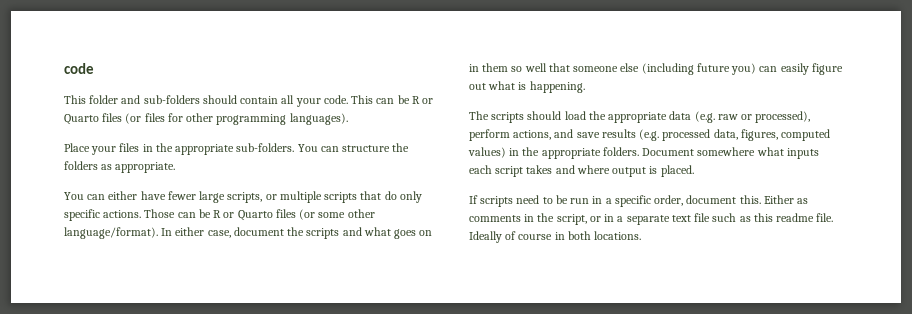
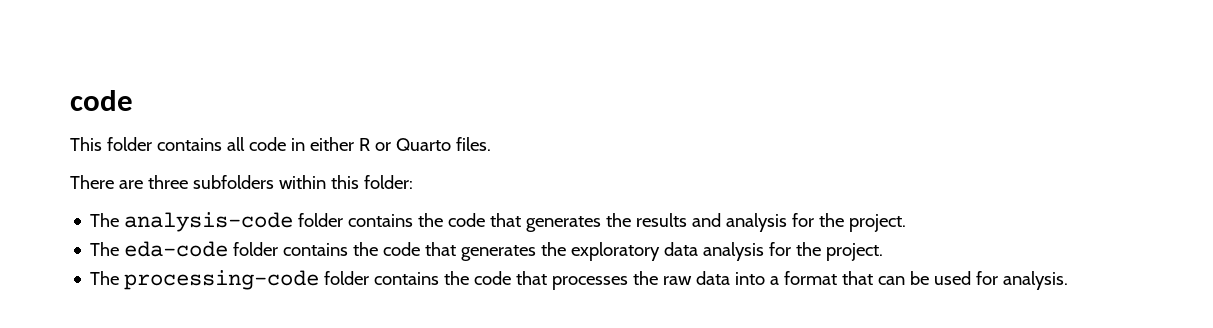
[121,95,434,107] [64,113,348,125] [64,143,410,155] [64,161,176,173] [64,191,422,203] [64,209,375,221] [64,227,433,239] [469,63,843,75] [469,81,585,93] [469,111,811,123] [469,129,831,141] [468,147,819,159] [469,165,694,177] [469,195,809,207] [469,213,834,225] [469,231,642,243] and sub-folders should contain all your code. This can be R or Quarto files (or files for other programming languages). // Place your files in the appropriate sub-folders. You can structure the folders as appropriate. // You can either have fewer large scripts, or multiple scripts that do only specific actions. Those can be R or Quarto files (or some other language/format). In either case, document the scripts and what goes on in them so well that someone else (including future you) can easily figure out what is happening. // The scripts should load the appropriate data (e.g. raw or processed), perform actions, and save results (e.g. processed data, figures, computed values) in the appropriate folders. Document somewhere what inputs each script takes and where output is placed. // If scripts need to be run in a specific order, document this. Either as comments in the script, or in a separate text file such as this readme file. Ideally of course in both locations. -> [156,137,491,151] [70,175,413,189] [90,212,907,232] [90,241,884,261] [90,270,1069,290] contains all code in either R or Quarto files. // There are three subfolders within this folder: // The analysis-code folder contains the code that generates the results and analysis for the project. // The eda-code folder contains the code that generates the exploratory data analysis for the project. // The processing-code folder contains the code that processes the raw data into a format that can be used for analysis.

